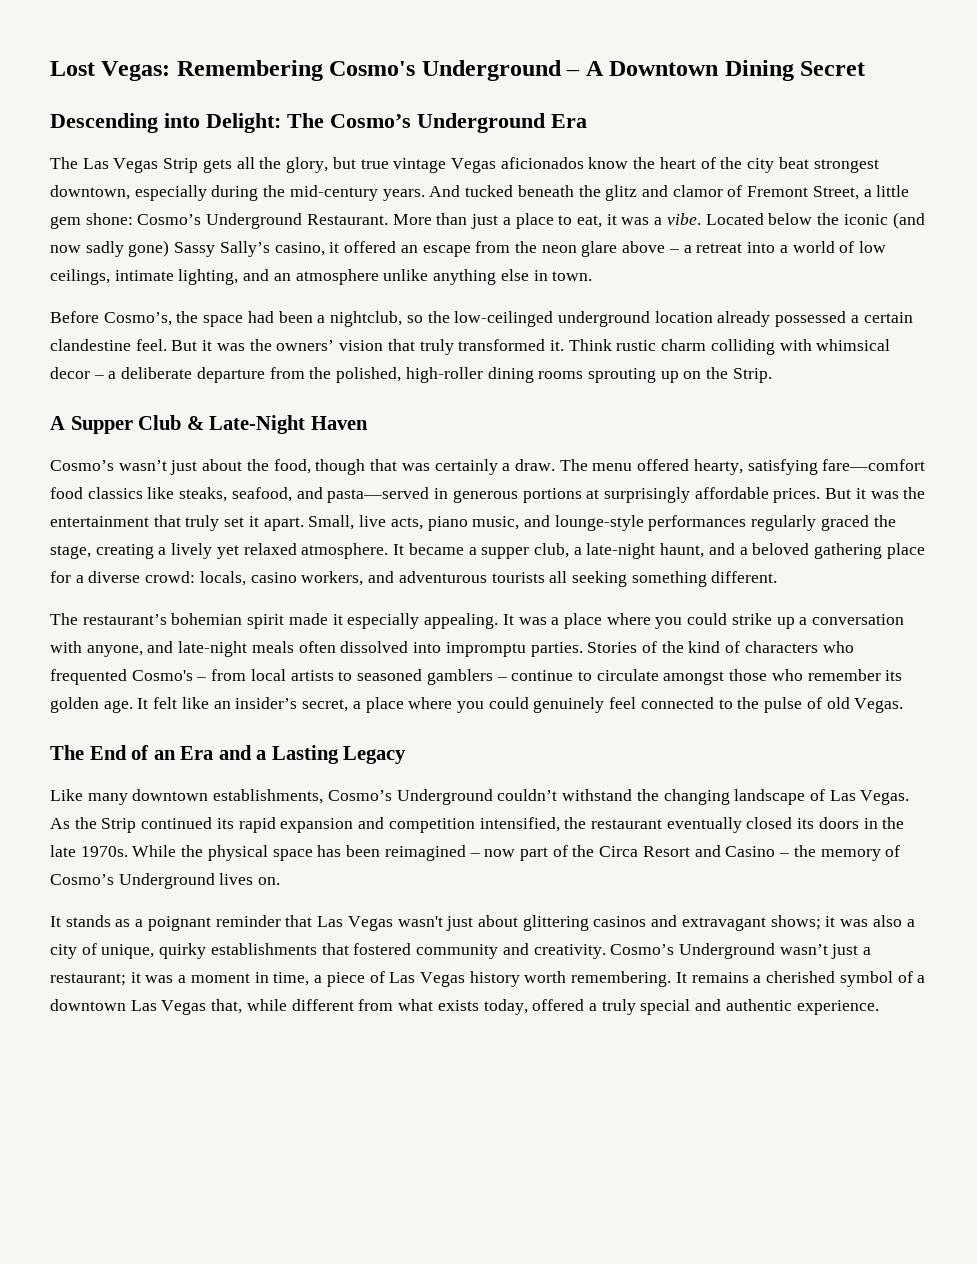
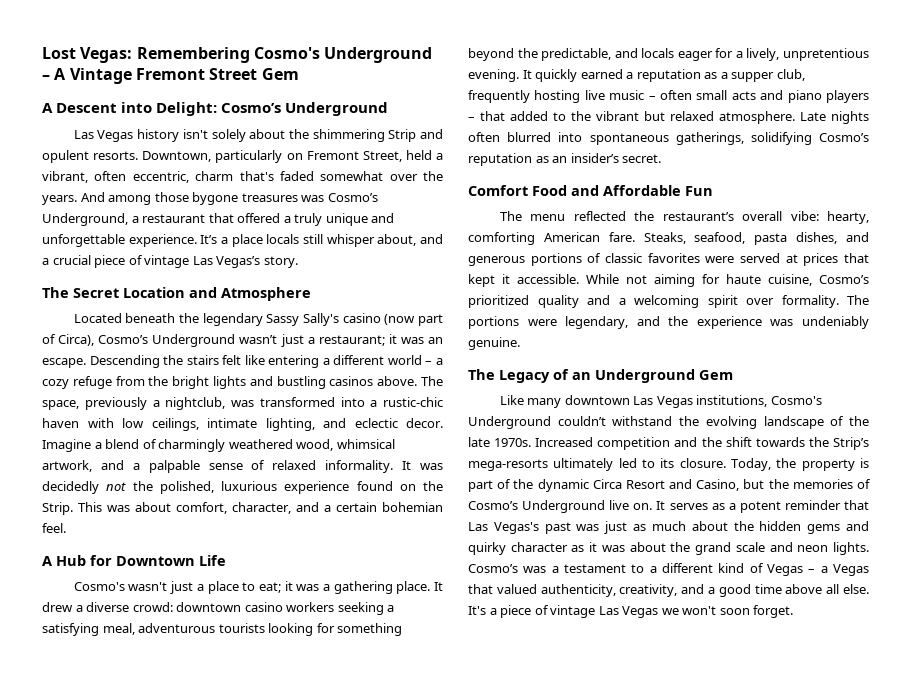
[609,60,866,81] [50,113,158,133] Downtown Dining Secret // Descending -> [69,68,299,84] [42,103,118,113] Vintage Fremont Street Gem // A Descent
[287,113,587,133] [50,157,879,173] [50,185,910,201] [50,212,925,229] [50,240,886,257] [50,269,593,285] [50,311,913,327] [50,339,891,355] [50,367,772,383] [50,415,368,434] [50,459,926,475] [50,487,926,503] [50,515,896,531] [50,543,925,559] [50,571,778,587] [50,613,905,629] [50,641,854,657] [50,669,903,685] [50,697,904,713] [50,745,407,764] [50,789,910,805] [50,817,905,833] [50,845,901,861] [50,873,281,889] [50,915,915,931] [50,943,606,959] The Cosmo’s Underground Era // The Las Vegas Strip gets all the glory, but true vintage Vegas aficionados know the heart of the city beat strongest downtown, especially during the mid-century years. And tucked beneath the glitz and clamor of Fremont Street, a little gem shone: Cosmo’s Underground Restaurant. More than just a place to eat, it was a vibe. Located below the iconic (and now sadly gone) Sassy Sally’s casino, it offered an escape from the neon glare above – a retreat into a world of low ceilings, intimate lighting, and an atmosphere unlike anything else in town. // Before Cosmo’s, the space had been a nightclub, so the low-ceilinged underground location already possessed a certain clandestine feel. But it was the owners’ vision that truly transformed it. Think rustic charm colliding with whimsical decor – a deliberate departure from the polished, high-roller dining rooms sprouting up on the Strip. // A Supper Club & Late-Night Haven // Cosmo’s wasn’t just about the food, though that was certainly a draw. The menu offered hearty, satisfying fare—comfort food classics like steaks, seafood, and pasta—served in generous portions at surprisingly affordable prices. But it was the entertainment that truly set it apart. Small, live acts, piano music, and lounge-style performances regularly graced the stage, creating a lively yet relaxed atmosphere. It became a supper club, a late-night haunt, and a beloved gathering place for a diverse crowd: locals, casino workers, and adventurous tourists all seeking something different. // The restaurant’s bohemian spirit made it especially appealing. It was a place where you could strike up a conversation with anyone, and late-night meals often dissolved into impromptu parties. Stories of the kind of characters who frequented Cosmo's – from local artists to seasoned gamblers – continue to circulate amongst those who remember its golden age. It felt like an insider’s secret, a place where you could genuinely feel connected to the pulse of old Vegas. // The End of an Era and a Lasting Legacy // Like many downtown establishments, Cosmo’s Underground couldn’t withstand the changing landscape of Las Vegas. As the Strip continued its rapid expansion and competition intensified, the restaurant eventually closed its doors in the late 1970s. While the physical space has been reimagined – now part of the Circa Resort and Casino – the memory of Cosmo’s Underground lives on. // It stands as a poignant reminder that Las Vegas wasn't just about glittering casinos and extravagant shows; it was also a city of unique, quirky establishments that fostered community and creativity. -> [221,102,389,116] [73,129,443,142] [42,150,443,163] [42,171,443,183] [42,192,378,205] [42,213,395,226] [42,234,444,247] [42,255,298,268] [42,287,311,301] [73,313,444,326] [42,334,95,346] Cosmo’s Underground // Las Vegas history isn't solely about the shimmering Strip and opulent resorts. Downtown, particularly on Fremont Street, held a vibrant, often eccentric, charm that's faded somewhat over the years. And among those bygone treasures was Cosmo’s Underground, a restaurant that offered a truly unique and unforgettable experience. It’s a place locals still whisper about, and a crucial piece of vintage Las Vegas’s story. // The Secret Location and Atmosphere // Located beneath the legendary Sassy Sally's casino (now part of Circa),
[178,972,310,986] a moment in time, -> [428,337,444,344] [42,355,444,368] [42,376,444,389] [42,397,443,410] [42,418,443,431] [42,439,395,452] [42,460,444,473] [42,481,443,494] [42,502,443,515] [42,523,66,533] [42,555,226,566] [73,581,443,594] [42,602,395,615] [42,623,403,636] [468,48,869,61] [468,69,805,82] [468,90,869,103] [468,111,869,124] [468,132,869,145] [468,153,662,166] [468,185,713,196] [499,211,869,224] [468,232,869,245] [468,253,869,266] [468,274,869,287] [468,295,869,308] [468,316,869,329] [468,337,520,350] [468,369,733,383] [499,395,822,408] [468,416,869,429] [468,437,869,450] [468,458,869,471] [468,479,871,492] [468,500,869,513] [468,521,869,534] [468,542,869,555] [468,563,869,576] [468,584,870,597] [468,606,486,615] an escape. Descending the stairs felt like entering a different world – a cozy refuge from the bright lights and bustling casinos above. The space, previously a nightclub, was transformed into a rustic-chic haven with low ceilings, intimate lighting, and eclectic decor. Imagine a blend of charmingly weathered wood, whimsical artwork, and a palpable sense of relaxed informality. It was decidedly not the polished, luxurious experience found on the Strip. This was about comfort, character, and a certain bohemian feel. // A Hub for Downtown Life // Cosmo's wasn't just a place to eat; it was a gathering place. It drew a diverse crowd: downtown casino workers seeking a satisfying meal, adventurous tourists looking for something beyond the predictable, and locals eager for a lively, unpretentious evening. It quickly earned a reputation as a supper club, frequently hosting live music – often small acts and piano players – that added to the vibrant but relaxed atmosphere. Late nights often blurred into spontaneous gatherings, solidifying Cosmo’s reputation as an insider’s secret. // Comfort Food and Affordable Fun // The menu reflected the restaurant’s overall vibe: hearty, comforting American fare. Steaks, seafood, pasta dishes, and generous portions of classic favorites were served at prices that kept it accessible. While not aiming for haute cuisine, Cosmo’s prioritized quality and a welcoming spirit over formality. The portions were legendary, and the experience was undeniably genuine. // The Legacy of an Underground Gem // Like many downtown Las Vegas institutions, Cosmo's Underground couldn’t withstand the evolving landscape of the late 1970s. Increased competition and the shift towards the Strip’s mega-resorts ultimately led to its closure. Today, the property is part of the dynamic Circa Resort and Casino, but the memories of Cosmo’s Underground live on. It serves as a potent reminder that Las Vegas's past was just as much about the hidden gems and quirky character as it was about the grand scale and neon lights. Cosmo’s was a testament to a different kind of Vegas – a Vegas that valued authenticity, creativity, and a good time above all else. It's
[389,971,926,987] [50,999,879,1015] Las Vegas history worth remembering. It remains a cherished symbol of a downtown Las Vegas that, while different from what exists today, offered a truly special and authentic experience. -> [550,605,794,618] vintage Las Vegas we won't soon forget.

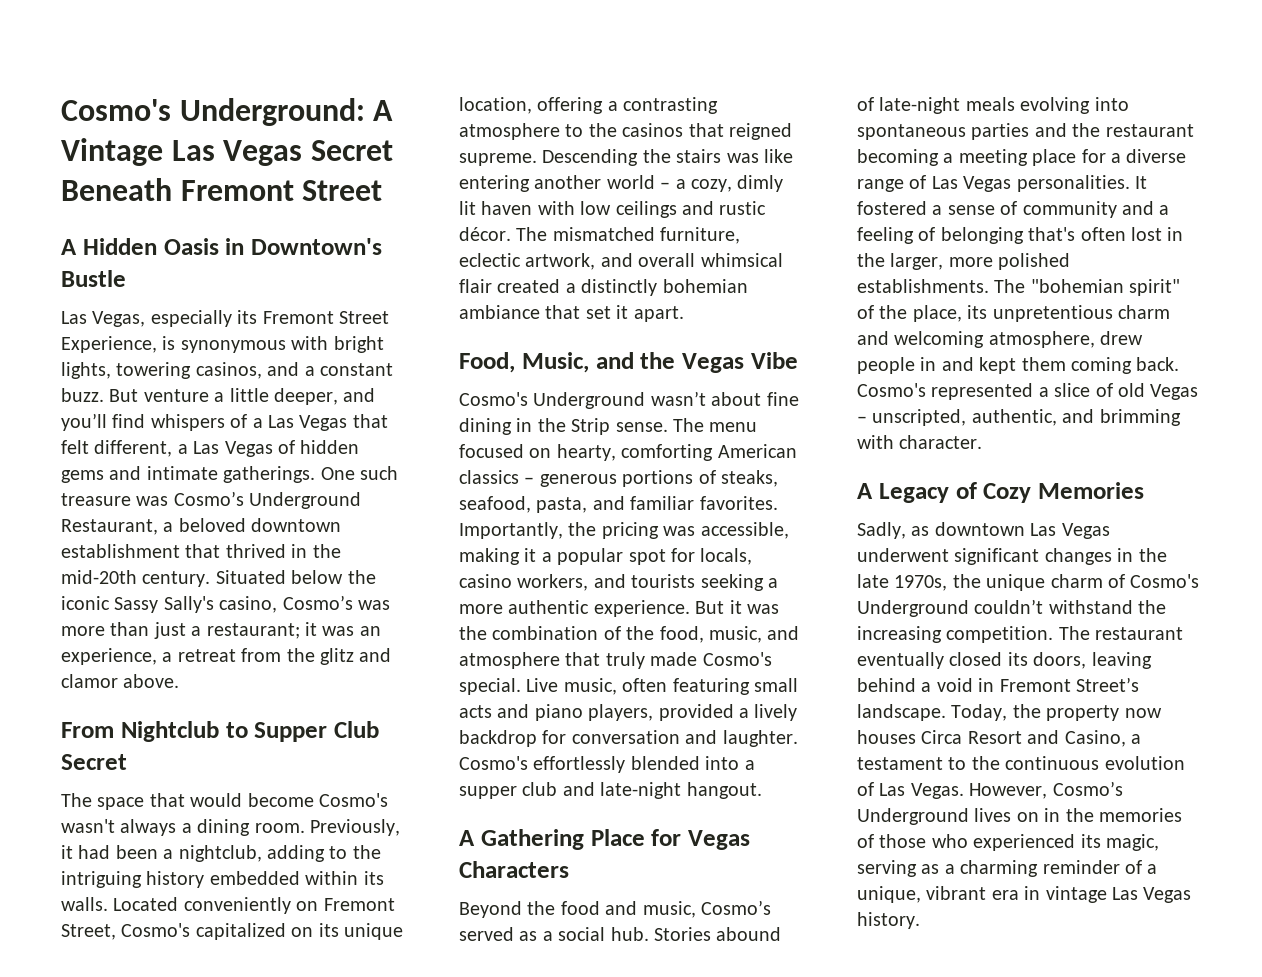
[42,47,433,63] [42,68,299,84] [42,102,389,116] [73,129,443,142] [42,150,443,163] [42,171,443,183] [42,192,378,205] [42,213,395,226] [42,234,444,247] [42,255,298,268] [42,287,311,301] [73,313,444,326] [42,334,278,347] Lost Vegas: Remembering Cosmo's Underground – A Vintage Fremont Street Gem // A Descent into Delight: Cosmo’s Underground // Las Vegas history isn't solely about the shimmering Strip and opulent resorts. Downtown, particularly on Fremont Street, held a vibrant, often eccentric, charm that's faded somewhat over the years. And among those bygone treasures was Cosmo’s Underground, a restaurant that offered a truly unique and unforgettable experience. It’s a place locals still whisper about, and a crucial piece of vintage Las Vegas’s story. // The Secret Location and Atmosphere // Located beneath the legendary Sassy Sally's casino (now part of Circa), Cosmo’s Underground wasn’t -> [61,98,394,126] [61,138,393,166] [61,178,383,201] [61,238,382,255] [61,270,126,287] [61,310,389,327] [61,336,384,353] [61,362,393,379] [61,388,376,405] [61,413,388,431] [61,440,360,457] [61,466,398,483] [61,491,362,509] [61,518,342,535] [61,544,341,558] [61,570,376,587] [61,595,390,613] [61,622,150,636] Cosmo's Underground: A Vintage Las Vegas Secret Beneath Fremont Street // A Hidden Oasis in Downtown's Bustle // Las Vegas, especially its Fremont Street Experience, is synonymous with bright lights, towering casinos, and a constant buzz. But venture a little deeper, and you’ll find whispers of a Las Vegas that felt different, a Las Vegas of hidden gems and intimate gatherings. One such treasure was Cosmo’s Underground Restaurant, a beloved downtown establishment that thrived in the mid-20th century. Situated below the iconic Sassy Sally's casino, Cosmo’s was more than
[42,358,86,368] escape. -> [61,648,392,665] [61,674,180,688] [61,721,379,742] [61,754,127,770] [61,793,388,810] [61,819,400,836] [61,845,381,862] [61,871,384,888] [61,897,395,914] [61,923,403,940] [459,97,719,114] [459,123,792,140] [459,153,537,166] experience, a retreat from the glitz and clamor above. // From Nightclub to Supper Club Secret // The space that would become Cosmo's wasn't always a dining room. Previously, it had been a nightclub, adding to the intriguing history embedded within its walls. Located conveniently on Fremont Street, Cosmo's capitalized on its unique location, offering a contrasting atmosphere to the casinos that reigned supreme.
[222,355,242,365] felt -> [726,153,759,163] was
[322,355,385,365] a different -> [534,175,602,189] another
[42,376,444,389] [42,397,443,410] [42,418,443,431] [42,439,395,452] [42,460,444,473] [42,481,443,494] [42,502,443,515] [42,523,66,533] [42,555,226,566] [73,581,443,594] [42,602,395,615] [42,623,403,636] [468,48,869,61] [468,69,805,82] [468,90,869,103] [468,111,869,124] [468,132,869,145] [468,153,662,166] [468,185,713,196] [499,211,869,224] [468,232,869,245] [468,253,869,266] [468,274,869,287] [468,295,869,308] [468,316,869,329] [468,337,520,350] [468,369,733,383] [499,395,768,408] cozy refuge from the bright lights and bustling casinos above. The space, previously a nightclub, was transformed into a rustic-chic haven with low ceilings, intimate lighting, and eclectic decor. Imagine a blend of charmingly weathered wood, whimsical artwork, and a palpable sense of relaxed informality. It was decidedly not the polished, luxurious experience found on the Strip. This was about comfort, character, and a certain bohemian feel. // A Hub for Downtown Life // Cosmo's wasn't just a place to eat; it was a gathering place. It drew a diverse crowd: downtown casino workers seeking a satisfying meal, adventurous tourists looking for something beyond the predictable, and locals eager for a lively, unpretentious evening. It quickly earned a reputation as a supper club, frequently hosting live music – often small acts and piano players – that added to the vibrant but relaxed atmosphere. Late nights often blurred into spontaneous gatherings, solidifying Cosmo’s reputation as an insider’s secret. // Comfort Food and Affordable Fun // The menu reflected the restaurant’s overall vibe: hearty, comforting American fare. Steaks, seafood, pasta dishes, and generous portions of classic favorites were served at prices that kept it accessible. While not aiming for haute cuisine, Cosmo’s prioritized quality and a welcoming spirit over formality. The portions were legendary, and the experience was undeniably genuine. // The Legacy of an Underground Gem // Like many downtown Las Vegas institutions, -> [691,175,784,192] [459,201,767,218] [459,227,741,244] [459,253,783,270] [459,279,748,296] [459,305,684,322] [459,352,798,373] [459,391,799,409] [459,418,758,435] [459,444,797,461] [459,470,778,487] [459,496,778,513] [459,522,789,539] [459,548,753,565] [459,574,778,591] [459,600,779,617] [459,626,800,643] [459,652,772,669] [459,678,798,695] [459,704,798,721] [459,730,798,747] [459,756,755,773] [459,782,762,799] [459,829,750,850] [459,861,569,878] [459,900,771,918] [459,927,782,941] [857,97,1129,114] [857,123,1194,140] [857,149,1187,166] [857,175,1147,192] [857,201,1170,218] [857,227,1184,244] [857,253,1071,270] [857,279,1181,296] [857,305,1170,322] [857,331,1144,348] [857,357,1180,374] [857,383,1199,400] [857,409,1181,426] [857,435,983,449] [857,482,1144,503] [857,522,1110,539] [857,548,1167,565] [857,574,1125,591] cozy, dimly lit haven with low ceilings and rustic décor. The mismatched furniture, eclectic artwork, and overall whimsical flair created a distinctly bohemian ambiance that set it apart. // Food, Music, and the Vegas Vibe // Cosmo's Underground wasn’t about fine dining in the Strip sense. The menu focused on hearty, comforting American classics – generous portions of steaks, seafood, pasta, and familiar favorites. Importantly, the pricing was accessible, making it a popular spot for locals, casino workers, and tourists seeking a more authentic experience. But it was the combination of the food, music, and atmosphere that truly made Cosmo's special. Live music, often featuring small acts and piano players, provided a lively backdrop for conversation and laughter. Cosmo's effortlessly blended into a supper club and late-night hangout. // A Gathering Place for Vegas Characters // Beyond the food and music, Cosmo’s served as a social hub. Stories abound of late-night meals evolving into spontaneous parties and the restaurant becoming a meeting place for a diverse range of Las Vegas personalities. It fostered a sense of community and a feeling of belonging that's often lost in the larger, more polished establishments. The "bohemian spirit" of the place, its unpretentious charm and welcoming atmosphere, drew people in and kept them coming back. Cosmo's represented a slice of old Vegas – unscripted, authentic, and brimming with character. // A Legacy of Cozy Memories // Sadly, as downtown Las Vegas underwent significant changes in the late 1970s, the unique charm of
[705,416,869,429] [468,437,869,450] [468,458,869,471] [468,479,871,492] [468,500,869,513] [468,521,869,534] [468,542,869,555] [468,563,869,576] [468,584,870,597] [468,605,794,618] evolving landscape of the late 1970s. Increased competition and the shift towards the Strip’s mega-resorts ultimately led to its closure. Today, the property is part of the dynamic Circa Resort and Casino, but the memories of Cosmo’s Underground live on. It serves as a potent reminder that Las Vegas's past was just as much about the hidden gems and quirky character as it was about the grand scale and neon lights. Cosmo’s was a testament to a different kind of Vegas – a Vegas that valued authenticity, creativity, and a good time above all else. It's a piece of vintage Las Vegas we won't soon forget. -> [857,626,1184,643] [857,652,1152,669] [857,677,1139,692] [857,704,1162,721] [857,730,1141,747] [857,756,1185,770] [857,781,1123,799] [857,808,1182,825] [857,834,1159,851] [857,860,1158,877] [857,886,1192,903] [857,912,920,929] increasing competition. The restaurant eventually closed its doors, leaving behind a void in Fremont Street’s landscape. Today, the property now houses Circa Resort and Casino, a testament to the continuous evolution of Las Vegas. However, Cosmo’s Underground lives on in the memories of those who experienced its magic, serving as a charming reminder of a unique, vibrant era in vintage Las Vegas history.

